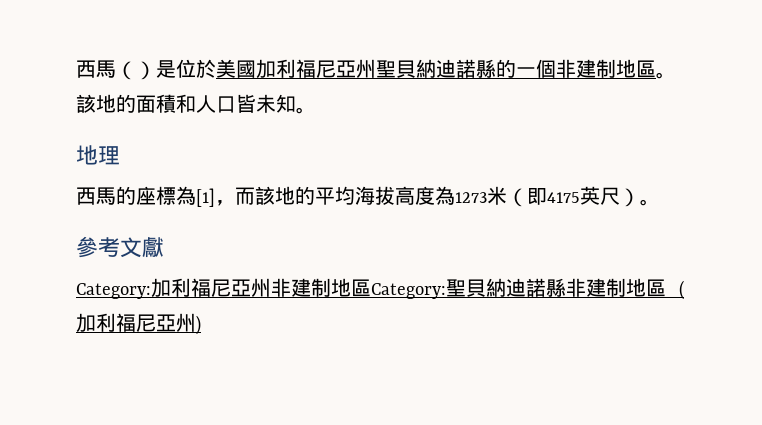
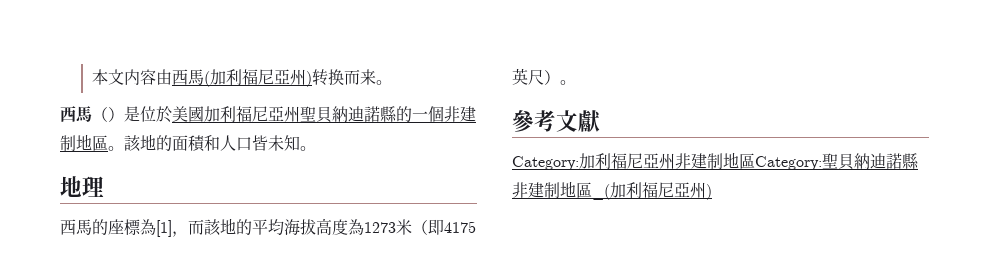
(76, 69) none -> [91,69,392,87] 本文内容由西馬(加利福尼亞州)转换而来。 //

